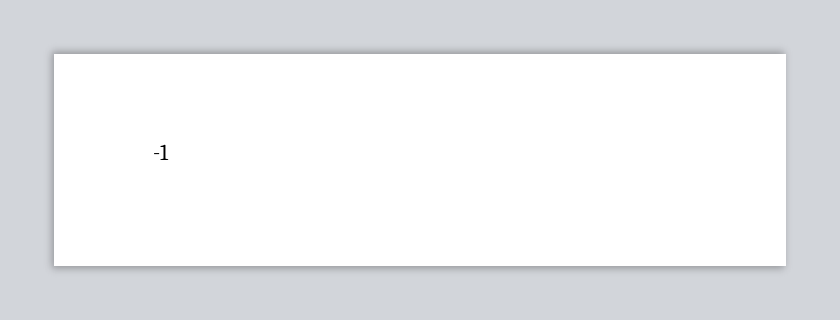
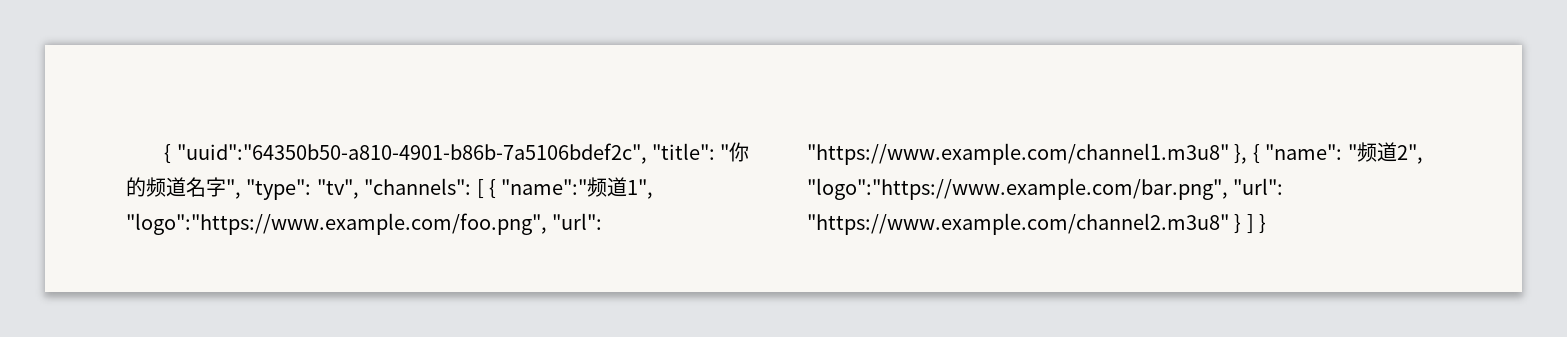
[153,144,169,160] -1 -> [164,142,750,164] [126,177,654,200] [126,213,603,235] [807,142,1423,165] [807,178,1284,200] [807,213,1267,235] { "uuid":"64350b50-a810-4901-b86b-7a5106bdef2c", "title": "你的频道名字", "type": "tv", "channels": [ { "name":"频道1", "logo":"https://www.example.com/foo.png", "url": "https://www.example.com/channel1.m3u8" }, { "name": "频道2", "logo":"https://www.example.com/bar.png", "url": "https://www.example.com/channel2.m3u8" } ] }

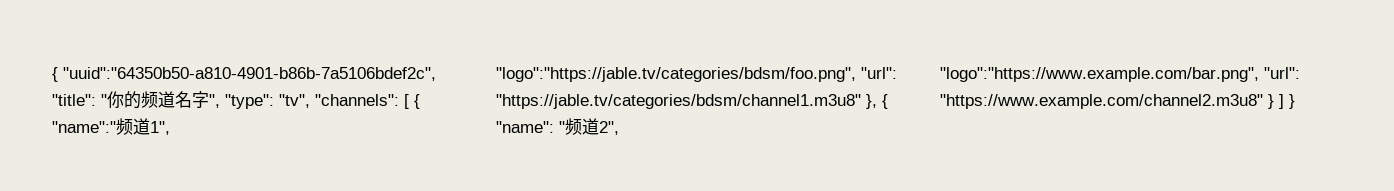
[126,213,603,235] [807,143,1229,165] "logo":"https://www.example.com/foo.png", "url": "https://www.example.com/channel1.m3u8" -> [496,67,897,82] [496,94,861,109] "logo":"https://jable.tv/categories/bdsm/foo.png", "url": "https://jable.tv/categories/bdsm/channel1.m3u8"

